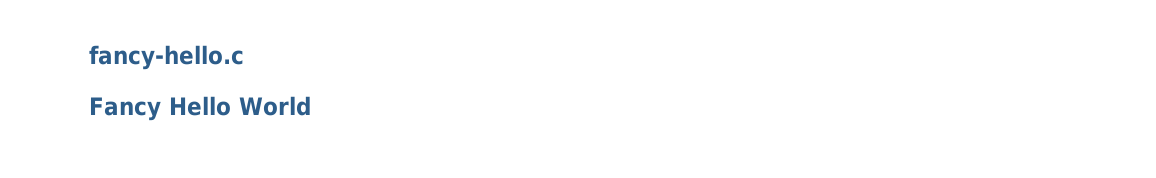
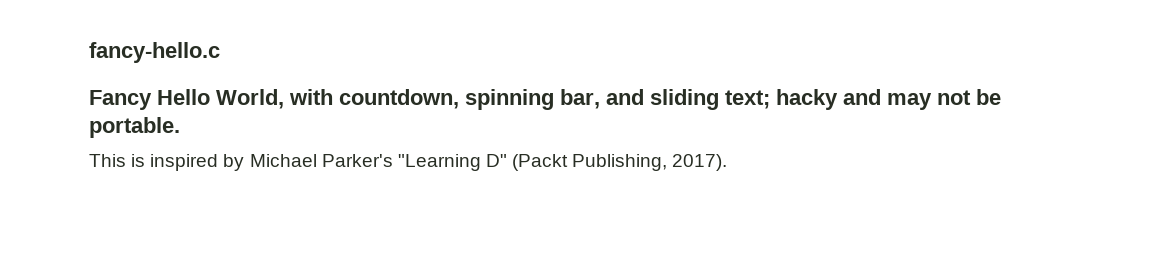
[238,96,311,116] World -> [216,89,1001,110] [89,117,180,138] [89,154,728,171] World, with countdown, spinning bar, and sliding text; hacky and may not be portable. // This is inspired by Michael Parker's "Learning D" (Packt Publishing, 2017).

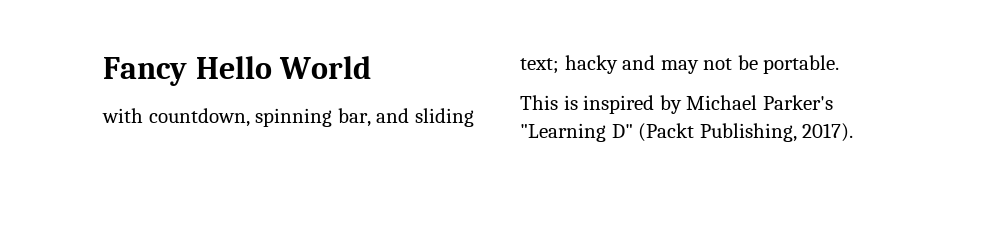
[89,42,220,63] fancy-hello.c // -> (103, 71) none
[216,89,284,109] World, -> [279,56,372,79] World //

